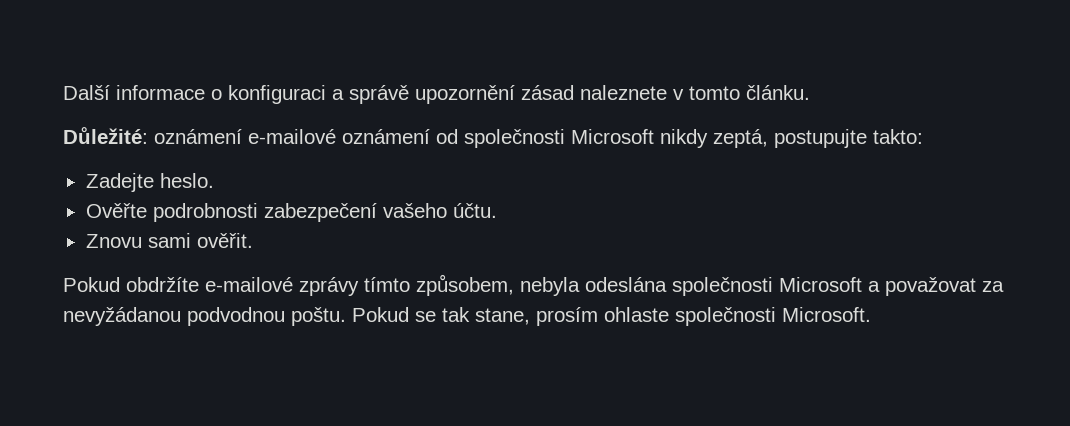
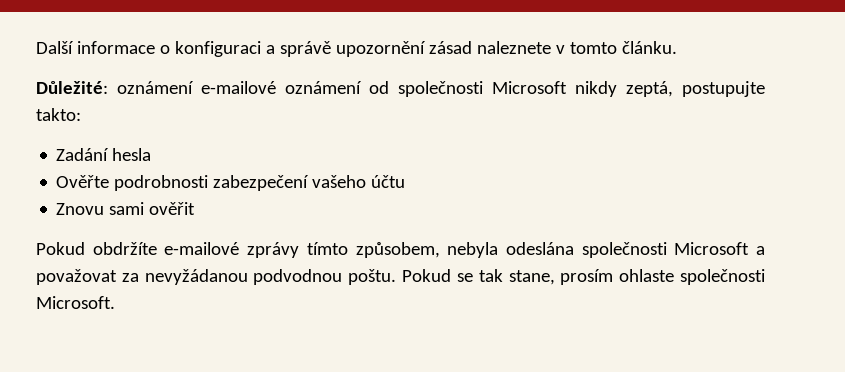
[85,173,214,192] Zadejte heslo. -> [56,148,152,161] Zadání hesla
[452,203,497,218] účtu. -> [371,175,406,188] účtu
[196,233,253,248] ověřit. -> [149,202,196,215] ověřit

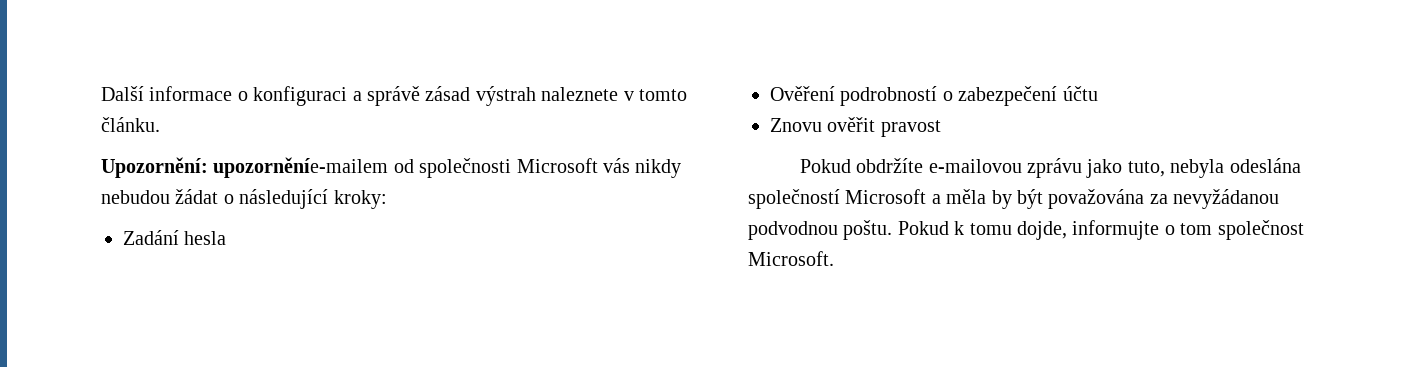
[335,41,472,57] upozornění zásad -> [425,86,536,106] zásad výstrah
[36,81,765,97] [36,108,81,121] [56,148,152,161] [56,175,367,191] Důležité: oznámení e-mailové oznámení od společnosti Microsoft nikdy zeptá, postupujte takto: // Zadání hesla // Ověřte podrobnosti zabezpečení vašeho -> [101,157,682,178] [101,189,387,209] [123,230,227,245] [770,86,1058,106] Upozornění: upozorněníe-mailem od společnosti Microsoft vás nikdy nebudou žádat o následující kroky: // Zadání hesla // Ověření podrobností o zabezpečení
[109,202,145,215] sami -> (822, 125) none
(196, 208) none -> [880,120,941,137] pravost
[164,242,440,258] e-mailové zprávy tímto způsobem, -> [928,158,1165,178] e-mailovou zprávu jako tuto,
[581,242,667,258] společnosti -> [748,189,840,209] společností
[36,269,117,285] považovat -> [946,189,1145,209] měla by být považována
[456,269,766,285] se tak stane, prosím ohlaste společnosti -> [954,220,1304,240] k tomu dojde, informujte o tom společnost

